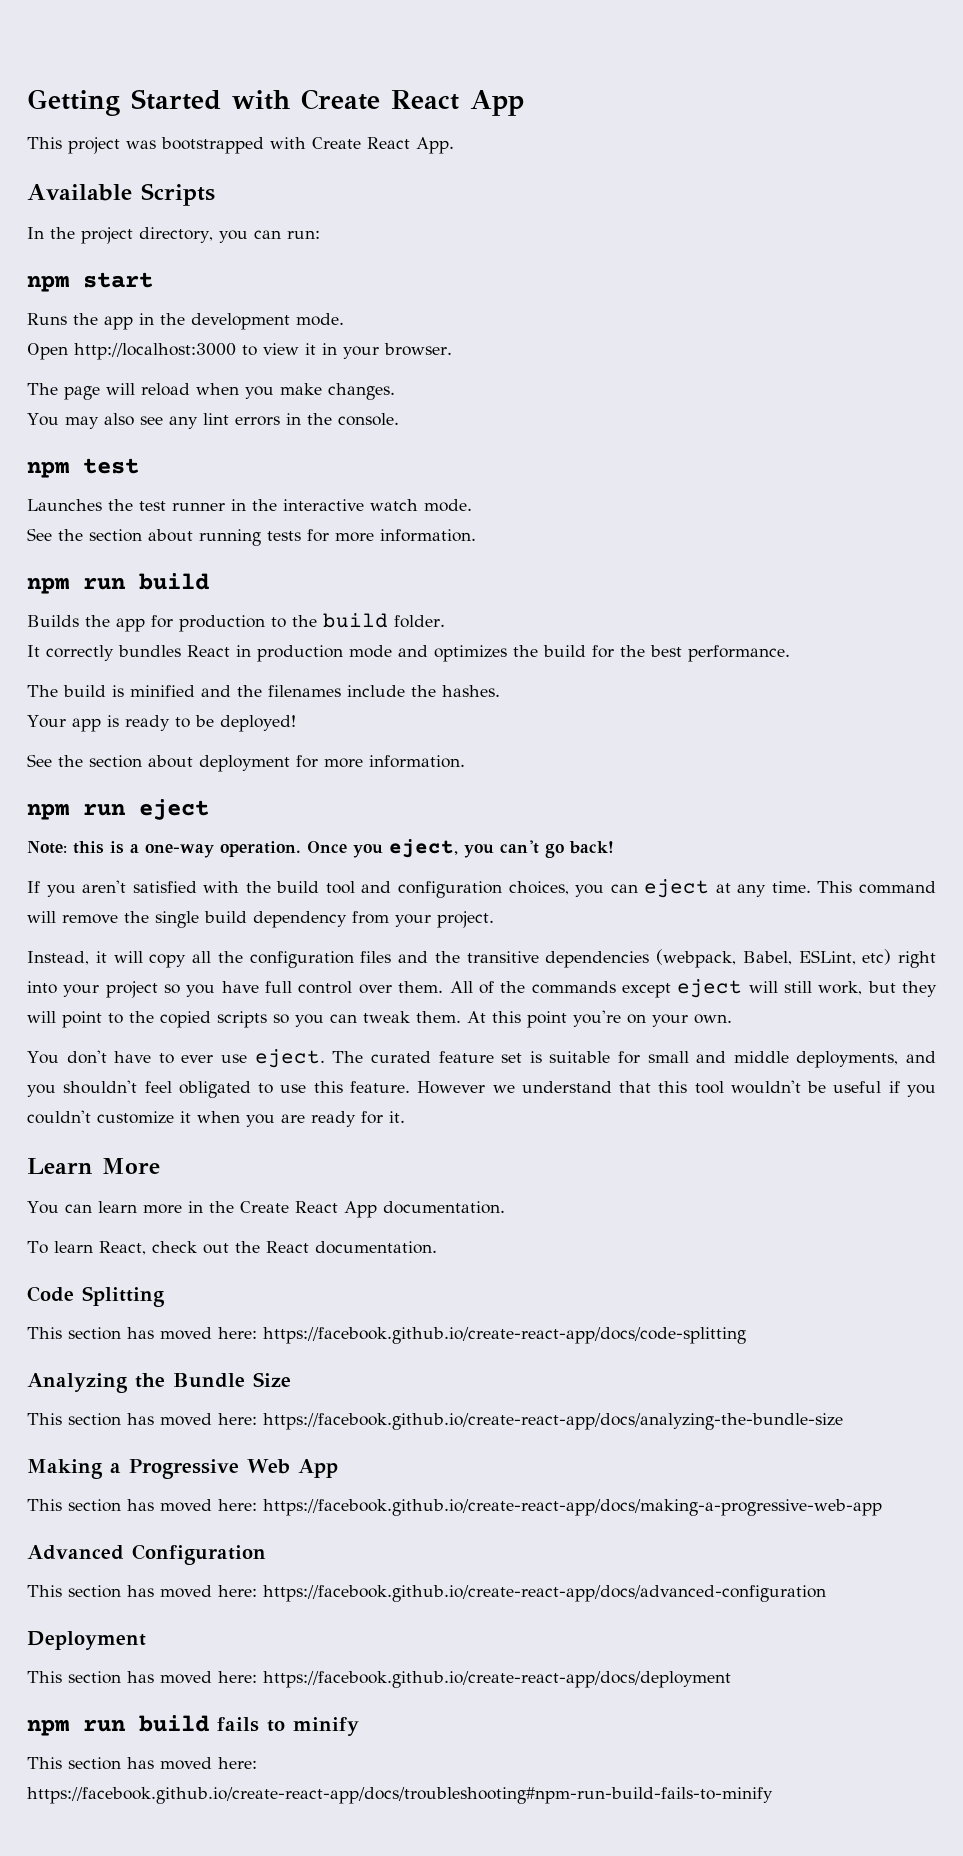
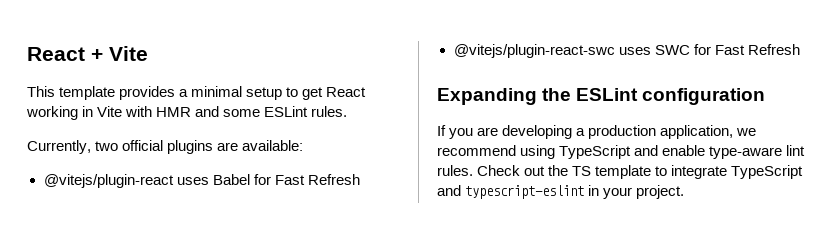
[27,89,524,116] [27,137,454,154] [27,183,215,206] [27,227,320,244] [27,272,153,292] [27,313,344,330] [27,343,452,360] [27,383,395,400] [27,413,399,429] [27,458,139,478] [27,499,472,512] [27,528,476,546] [27,573,209,594] [27,613,445,632] [27,645,790,662] [27,685,500,697] [27,715,296,732] [27,754,465,772] [27,799,209,820] [27,839,614,858] [27,879,936,898] [27,911,494,928] [27,949,936,968] [27,979,938,998] [27,1010,732,1028] [27,1049,936,1068] [27,1080,937,1098] [27,1110,405,1127] [27,1158,160,1174] [27,1201,505,1218] [27,1241,437,1255] [27,1286,165,1307] [27,1327,746,1344] [27,1372,291,1393] [27,1413,843,1430] [27,1459,338,1479] [27,1499,882,1516] [27,1544,266,1565] [27,1585,826,1602] [27,1631,146,1650] [27,1671,731,1688] [27,1715,359,1736] [27,1757,257,1770] [27,1787,773,1804] Getting Started with Create React App // This project was bootstrapped with Create React App. // Available Scripts // In the project directory, you can run: // npm start // Runs the app in the development mode. // Open http://localhost:3000 to view it in your browser. // The page will reload when you make changes. // You may also see any lint errors in the console. // npm test // Launches the test runner in the interactive watch mode. // See the section about running tests for more information. // npm run build // Builds the app for production to the build folder. // It correctly bundles React in production mode and optimizes the build for the best performance. // The build is minified and the filenames include the hashes. // Your app is ready to be deployed! // See the section about deployment for more information. // npm run eject // Note: this is a one-way operation. Once you eject, you can't go back! // If you aren't satisfied with the build tool and configuration choices, you can eject at any time. This command will remove the single build dependency from your project. // Instead, it will copy all the configuration files and the transitive dependencies (webpack, Babel, ESLint, etc) right into your project so you have full control over them. All of the commands except eject will still work, but they will point to the copied scripts so you can tweak them. At this point you're on your own. // You don't have to ever use eject. The curated feature set is suitable for small and middle deployments, and you shouldn't feel obligated to use this feature. However we understand that this tool wouldn't be useful if you couldn't customize it when you are ready for it. // Learn More // You can learn more in the Create React App documentation. // To learn React, check out the React documentation. // Code Splitting // This section has moved here: https://facebook.github.io/create-react-app/docs/code-splitting // Analyzing the Bundle Size // This section has moved here: https://facebook.github.io/create-react-app/docs/analyzing-the-bundle-size // Making a Progressive Web App // This section has moved here: https://facebook.github.io/create-react-app/docs/making-a-progressive-web-app // Advanced Configuration // This section has moved here: https://facebook.github.io/create-react-app/docs/advanced-configuration // Deployment // This section has moved here: https://facebook.github.io/create-react-app/docs/deployment // npm run build fails to minify // This section has moved here: https://facebook.github.io/create-react-app/docs/troubleshooting#npm-run-build-fails-to-minify -> [27,46,148,61] [27,86,367,100] [26,106,348,120] [27,140,304,154] [43,174,360,188] [453,44,800,58] [437,88,766,105] [437,125,757,139] [437,145,806,159] [437,165,804,179] [437,185,685,199] React + Vite // This template provides a minimal setup to get React working in Vite with HMR and some ESLint rules. // Currently, two official plugins are available: // @vitejs/plugin-react uses Babel for Fast Refresh // @vitejs/plugin-react-swc uses SWC for Fast Refresh // Expanding the ESLint configuration // If you are developing a production application, we recommend using TypeScript and enable type-aware lint rules. Check out the TS template to integrate TypeScript and typescript-eslint in your project.

